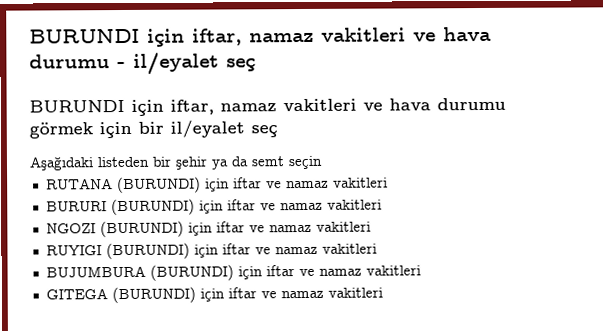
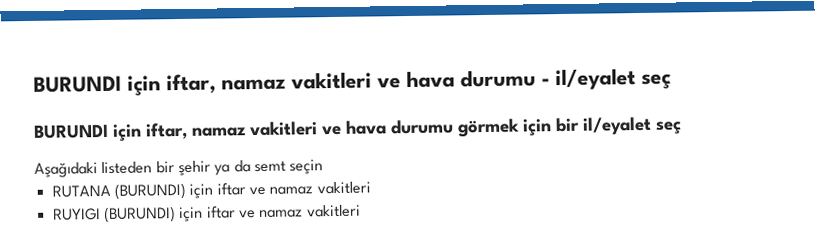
[45,198,382,216] [45,220,371,238] // BURURI (BURUNDI) için iftar ve namaz vakitleri // NGOZI (BURUNDI) için iftar ve namaz vakitleri -> (371, 188) none
[45,264,421,281] [45,286,383,304] // BUJUMBURA (BURUNDI) için iftar ve namaz vakitleri // GITEGA (BURUNDI) için iftar ve namaz vakitleri -> (361, 211) none

